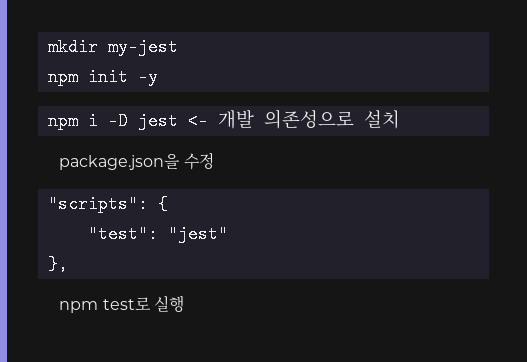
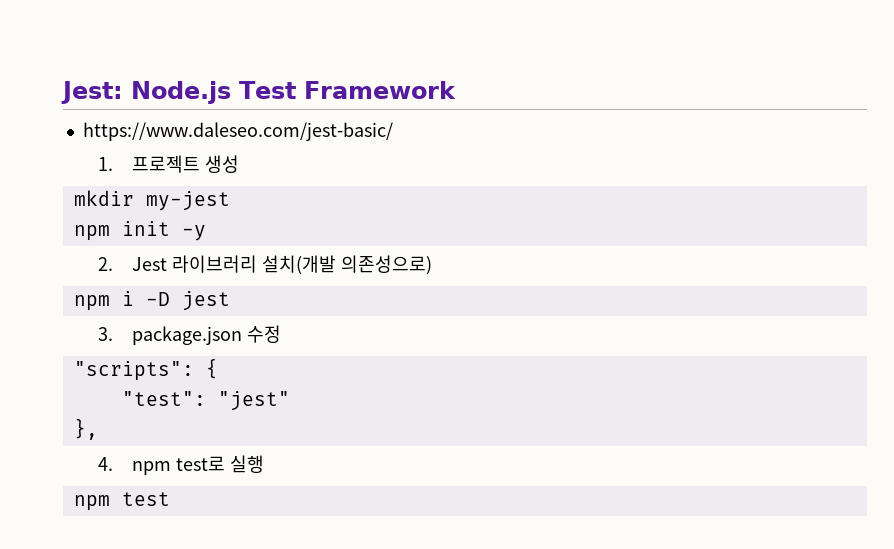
(47, 47) none -> [61,81,456,104] [82,122,393,141] [97,155,240,173] Jest: Node.js Test Framework // https://www.daleseo.com/jest-basic/ // 1. 프로젝트 생성 //
(158, 77) none -> [97,255,432,275] // 2. Jest 라이브러리 설치(개발 의존성으로)
[187,109,400,130] [59,154,181,170] <- 개발 의존성으로 설치 // package.json을 -> [97,326,243,345] // 3. package.json
(68, 264) none -> [97,457,113,471] 4.
(185, 303) none -> [73,492,170,511] // npm test

